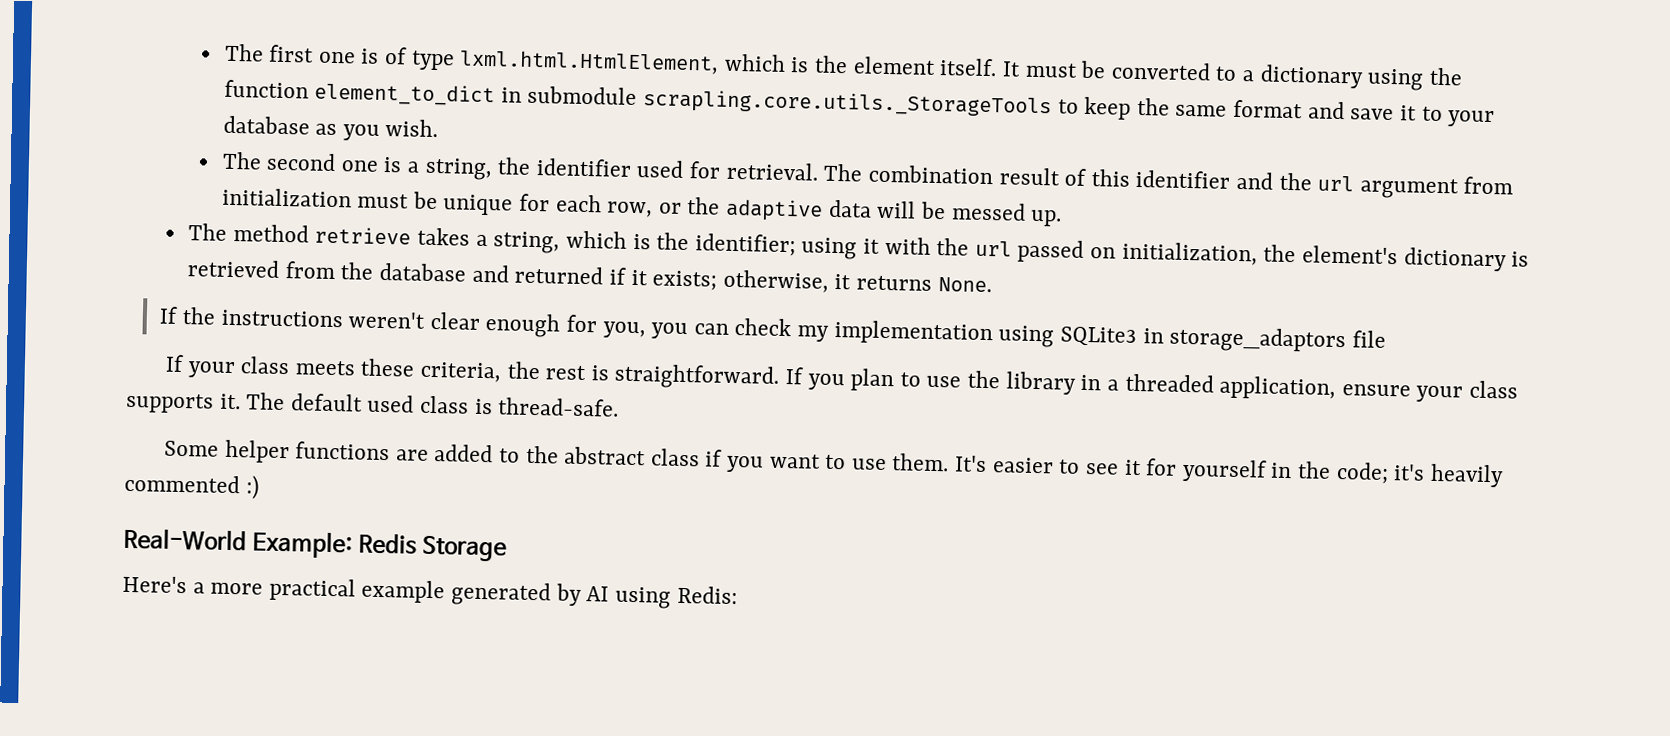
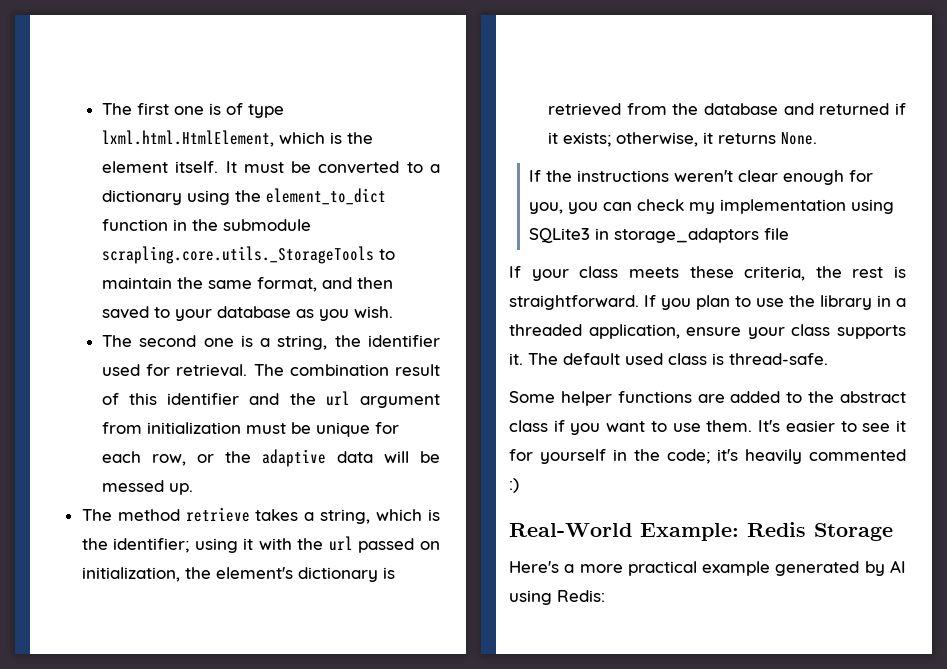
[223,79,522,107] function element_to_dict in -> [265,188,386,205] [101,219,218,231] element_to_dict function in the
[1084,96,1132,120] keep -> [101,277,172,289] maintain
[1233,99,1417,121] format and save it -> [256,277,393,292] [101,306,149,319] format, and then saved

